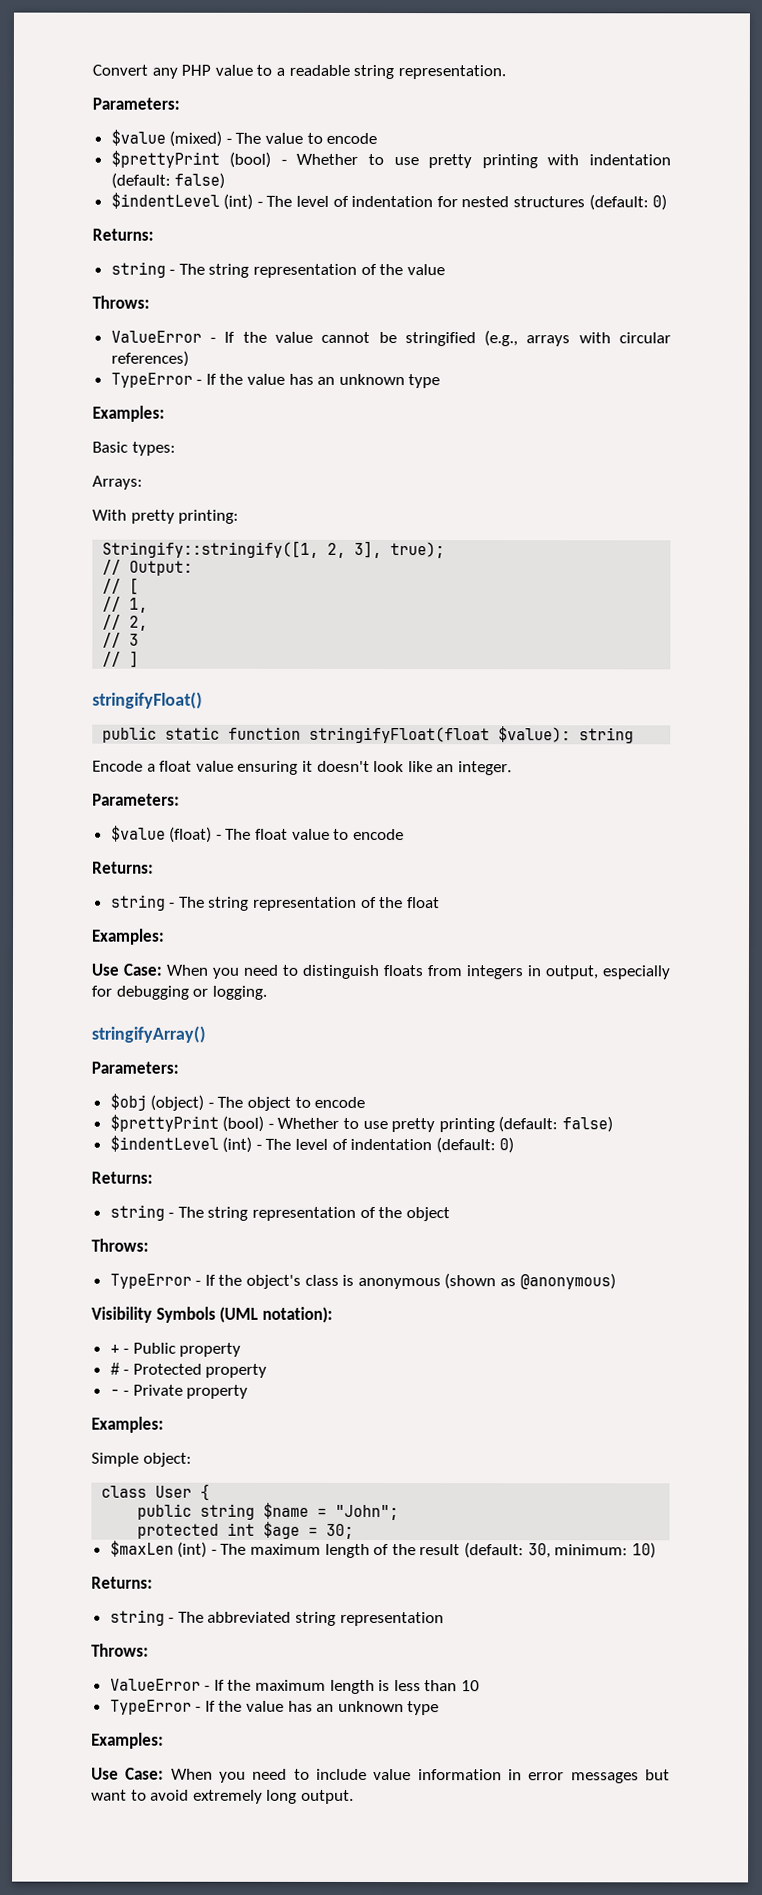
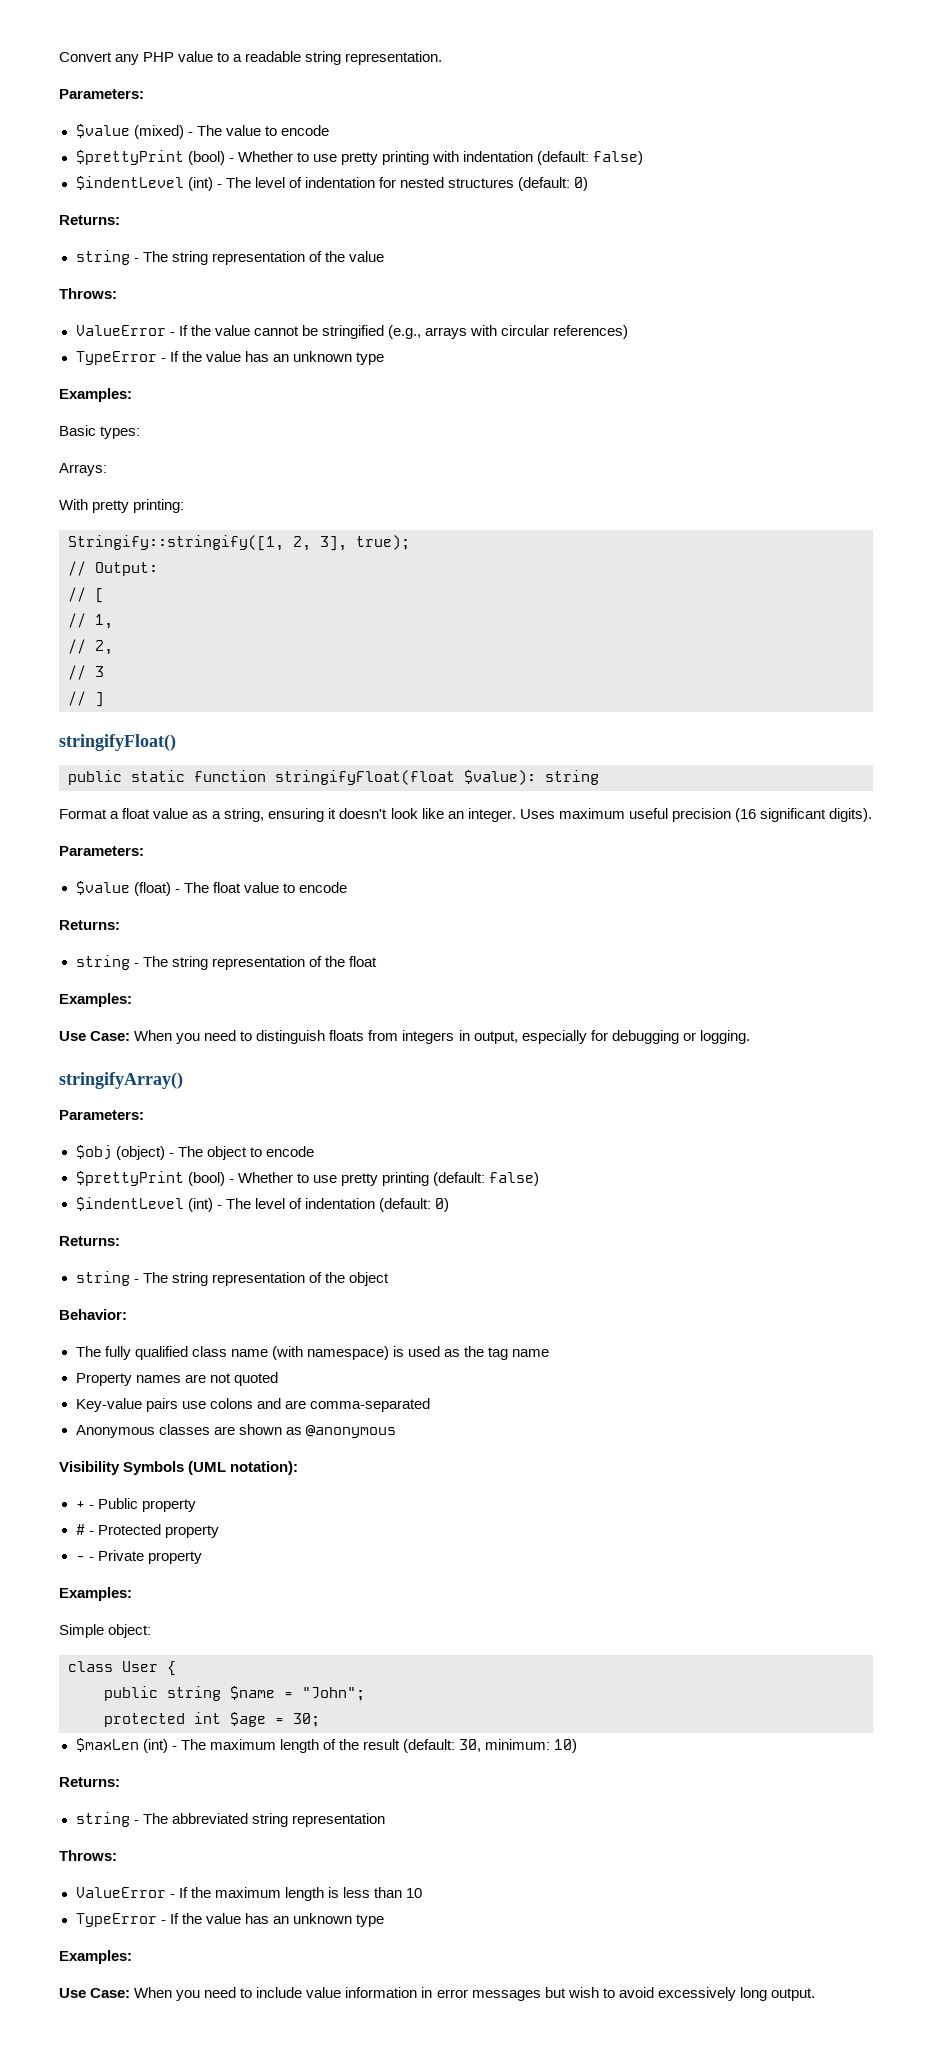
[92,760,143,772] Encode -> [59,809,107,819] Format
(234, 766) none -> [192,808,265,822] as a string,
(512, 768) none -> [519,808,872,822] Uses maximum useful precision (16 significant digits).
[91,1238,149,1252] [109,1273,616,1290] Throws: // TypeError - If the object's class is anonymous (shown as @anonymous) -> [59,1309,127,1320] [75,1346,550,1360] [75,1372,278,1386] [75,1398,430,1412] [75,1424,396,1438] Behavior: // The fully qualified class name (with namespace) is used as the tag name // Property names are not quoted // Key-value pairs use colons and are comma-separated // Anonymous classes are shown as @anonymous
[91,1789,127,1801] want -> [567,1987,599,1998] wish
[192,1789,263,1804] extremely -> [657,1987,736,2001] excessively

